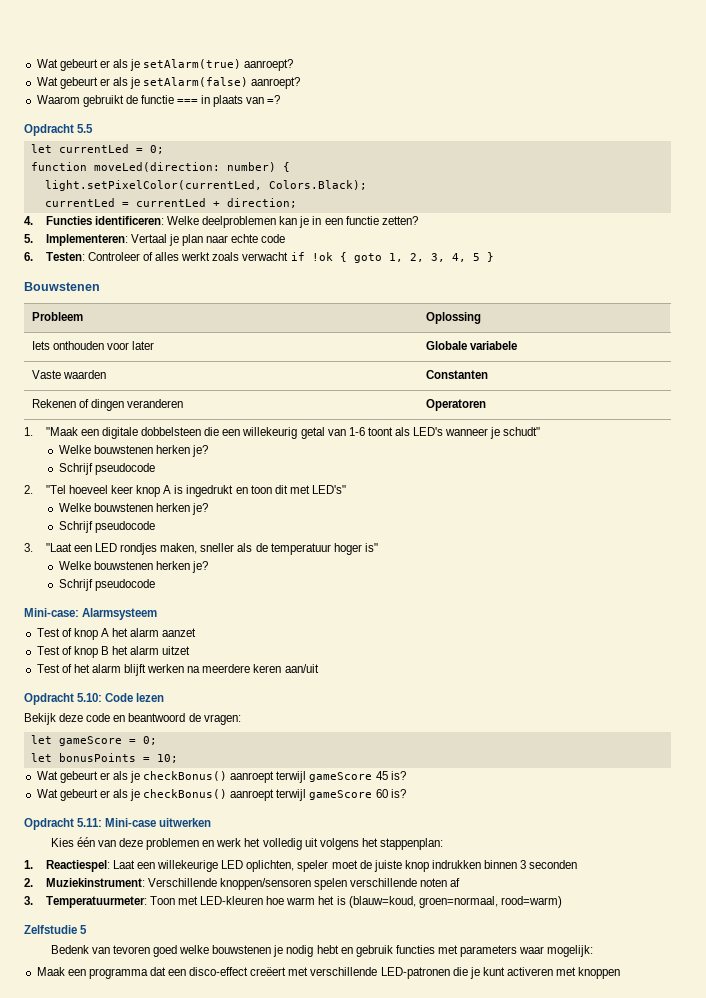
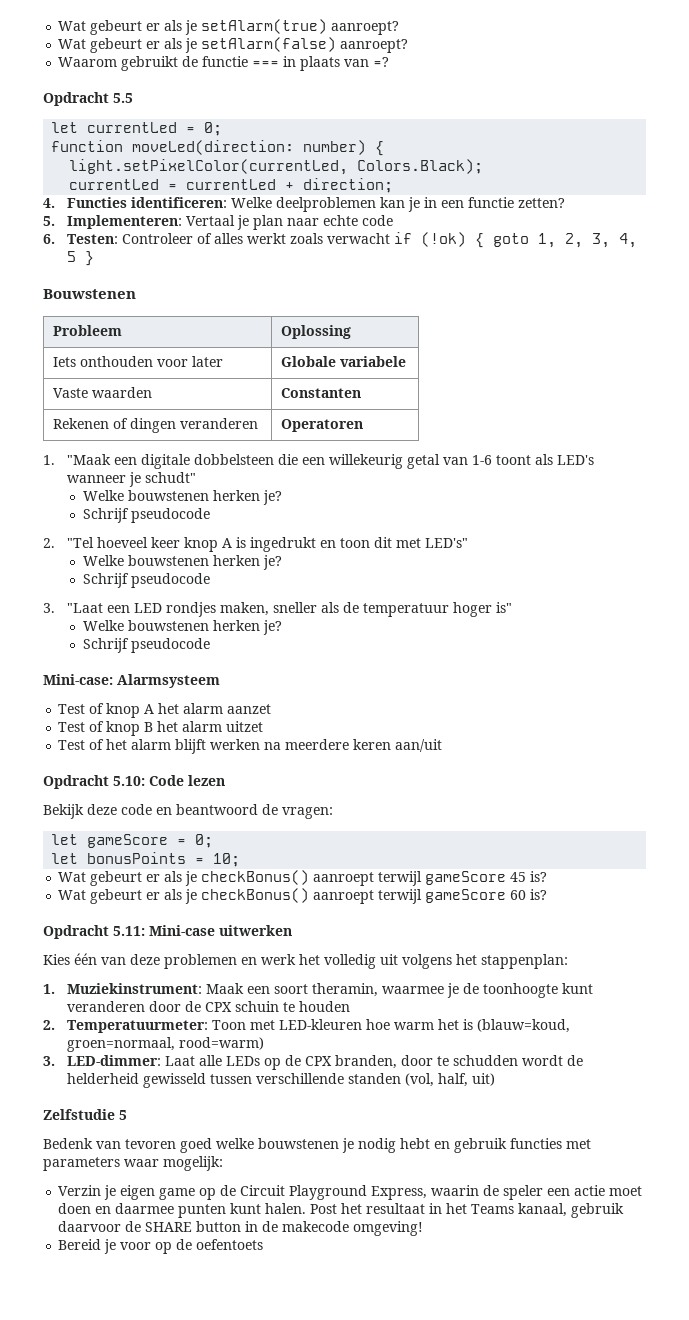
[311,252,333,261] !ok -> [421,232,467,247] (!ok)
[45,860,578,872] [24,878,461,890] [24,896,33,905] Reactiespel: Laat een willekeurige LED oplichten, speler moet de juiste knop indrukken binnen 3 seconden // 2. Muziekinstrument: Verschillende knoppen/sensoren spelen verschillende noten af // 3. -> [67,983,594,998] [67,1001,351,1012] [43,1020,55,1030] Muziekinstrument: Maak een soort theramin, waarmee je de toonhoogte kunt veranderen door de CPX schuin te houden // 2.
(562, 902) none -> [43,1055,584,1070] [67,1073,496,1088] // 3. LED-dimmer: Laat alle LEDs op de CPX branden, door te schudden wordt de helderheid gewisseld tussen verschillende standen (vol, half, uit)
[36,967,621,979] Maak een programma dat een disco-effect creëert met verschillende LED-patronen die je kunt activeren met knoppen -> [58,1185,643,1200] [58,1203,625,1218] [58,1221,424,1236] [58,1239,264,1254] Verzin je eigen game op de Circuit Playground Express, waarin de speler een actie moet doen en daarmee punten kunt halen. Post het resultaat in het Teams kanaal, gebruik daarvoor de SHARE button in de makecode omgeving! // Bereid je voor op de oefentoets

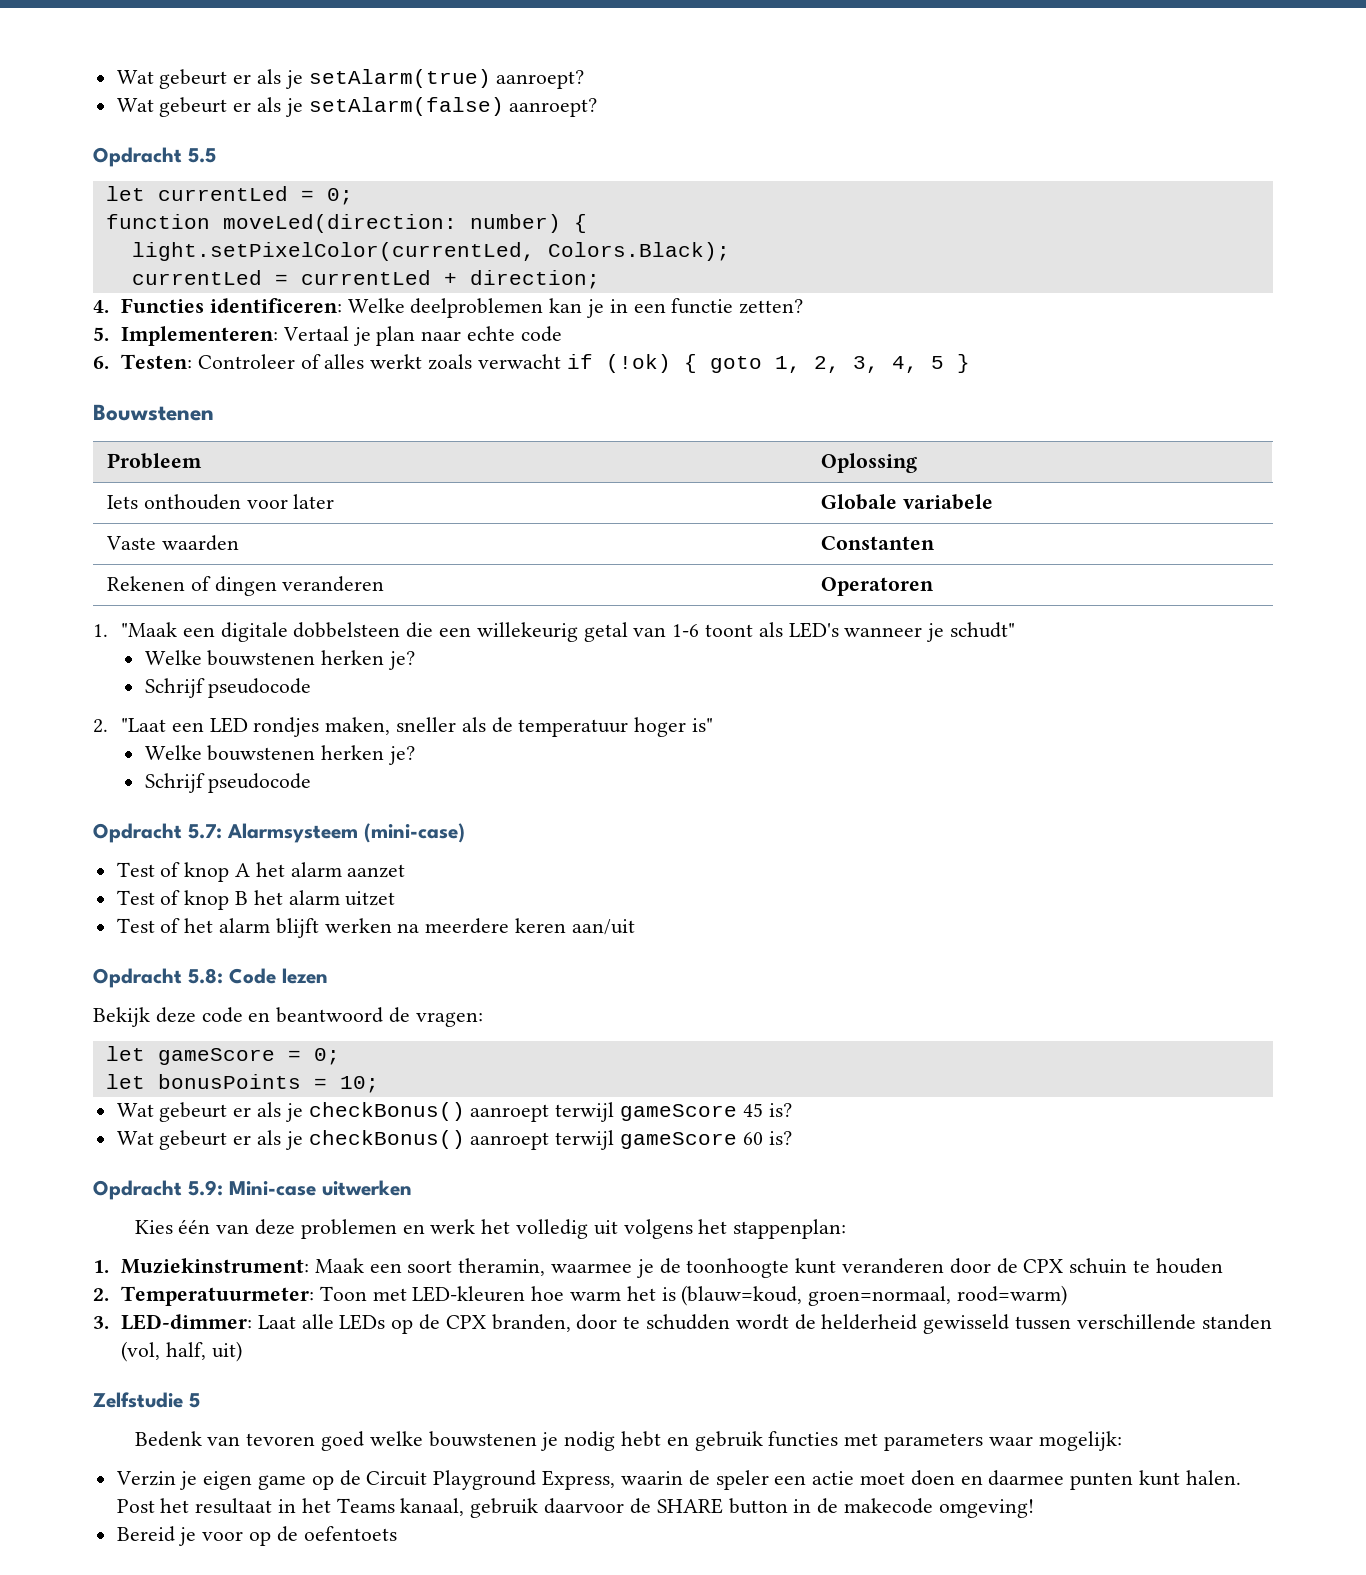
[58,56,390,71] // Waarom gebruikt de functie === in plaats van =? -> (598, 107) none
[67,537,469,552] [82,555,282,570] [82,573,210,588] [43,603,55,613] "Tel hoeveel keer knop A is ingedrukt en toon dit met LED's" // Welke bouwstenen herken je? // Schrijf pseudocode // 3. -> (108, 726) none
[43,674,113,685] Mini-case: -> [93,823,222,843] Opdracht 5.7:
(220, 681) none -> [364,823,465,843] (mini-case)
[113,776,145,786] 5.10: -> [188,968,223,984] 5.8:
[113,926,145,936] 5.11: -> [188,1180,223,1196] 5.9:

